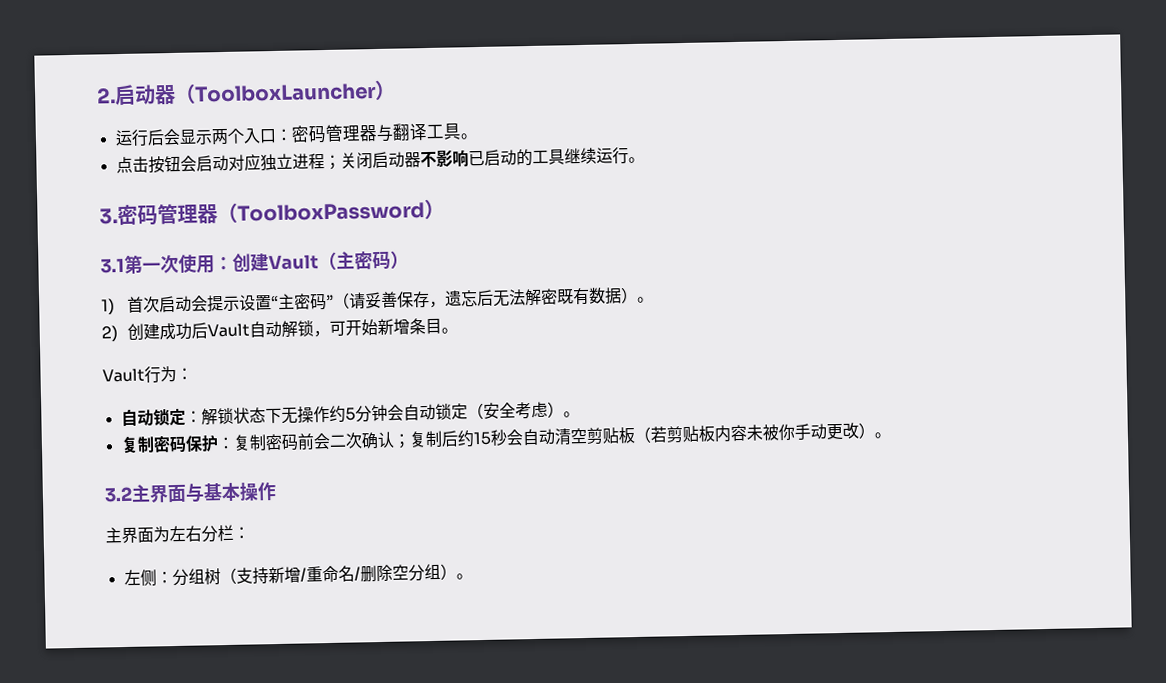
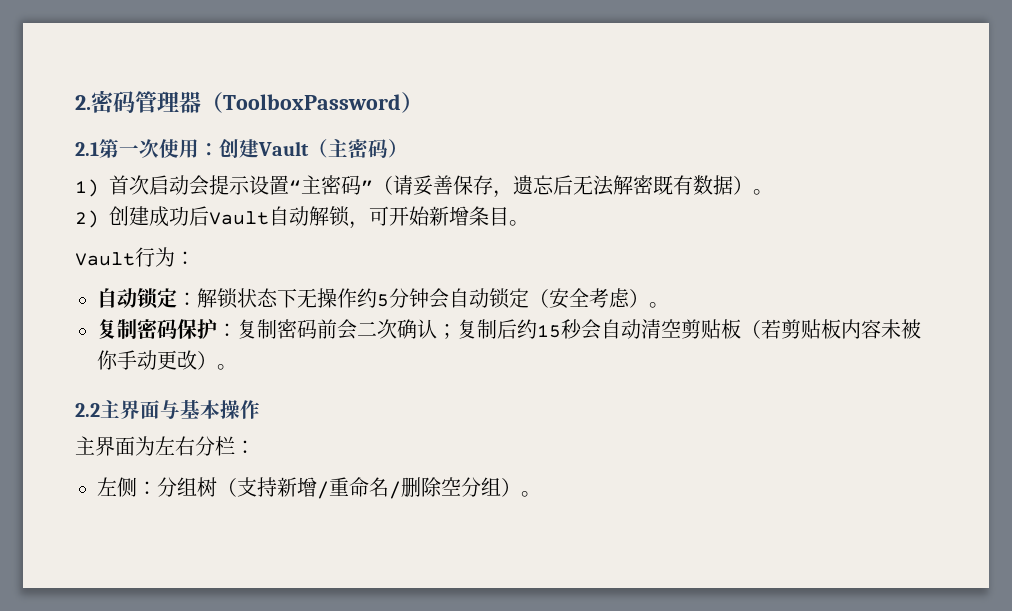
[114,79,396,106] [114,123,478,147] [115,147,645,174] [99,208,118,225] 启动器（ToolboxLauncher） // 运行后会显示两个入口：密码管理器与翻译工具。 // 点击按钮会启动对应独立进程；关闭启动器不影响已启动的工具继续运行。 // 3. -> (91, 102) none
[100,257,125,274] 3.1 -> [75,142,99,156] 2.1
[104,486,133,503] 3.2 -> [75,403,100,417] 2.2

